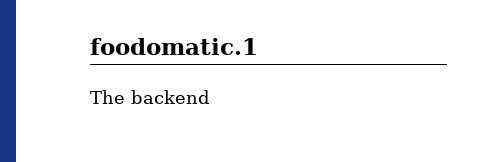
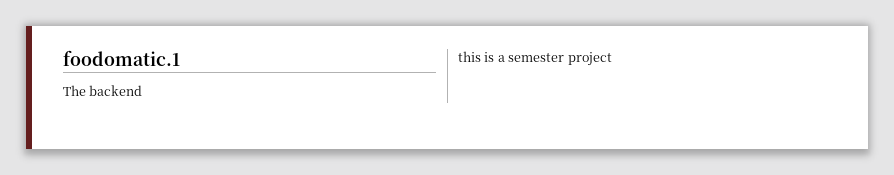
(210, 97) none -> [458,51,612,66] // this is a semester project

